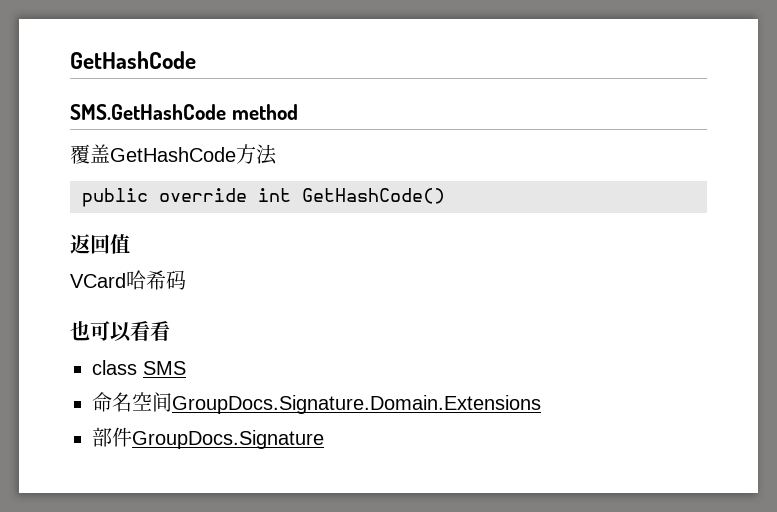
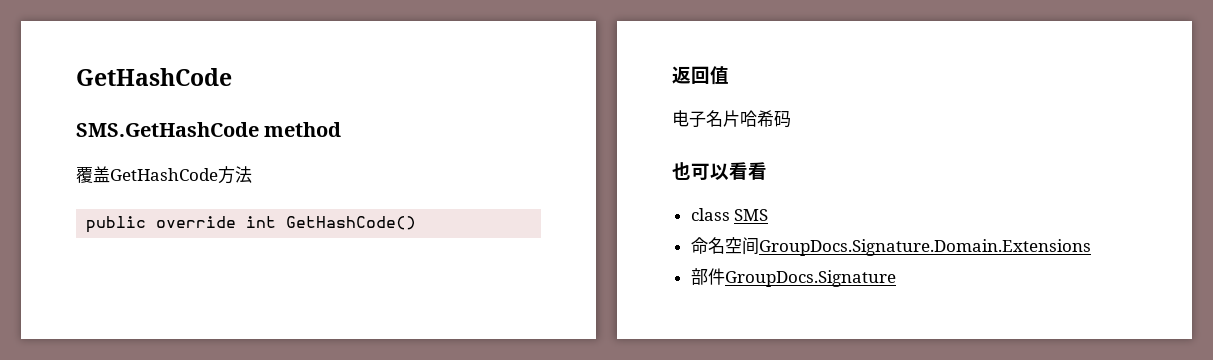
[70,273,126,288] VCard -> [672,110,740,128] 电子名片

